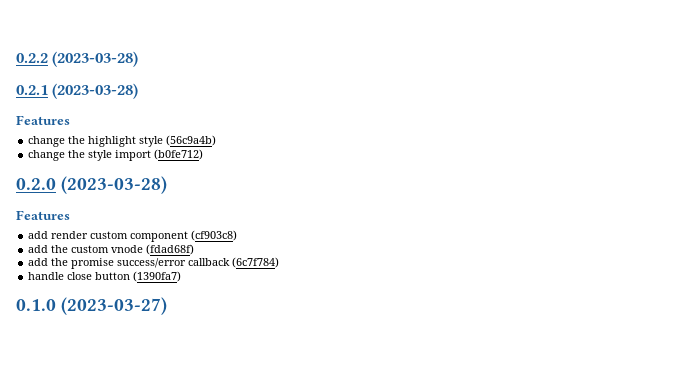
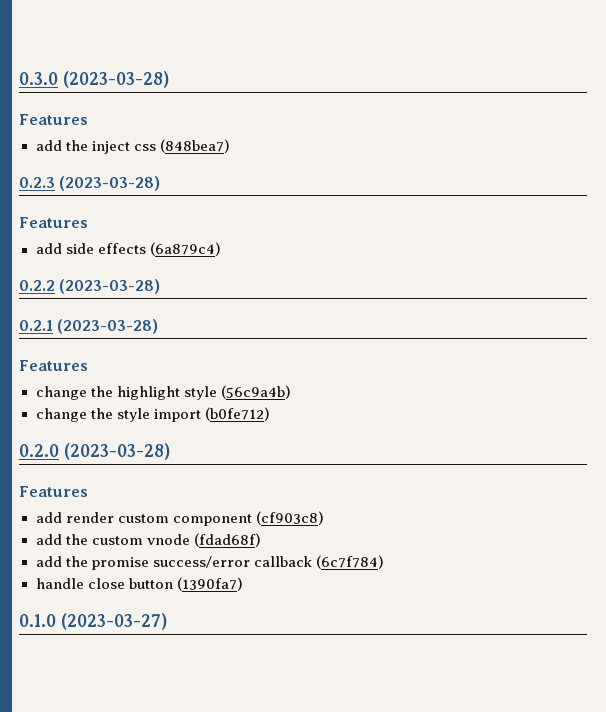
(16, 58) none -> [19,71,169,88] [19,114,88,125] [35,139,230,154] [19,176,161,191] [19,217,88,228] [35,242,221,256] 0.3.0 (2023-03-28) // Features // add the inject css (848bea7) // 0.2.3 (2023-03-28) // Features // add side effects (6a879c4) //

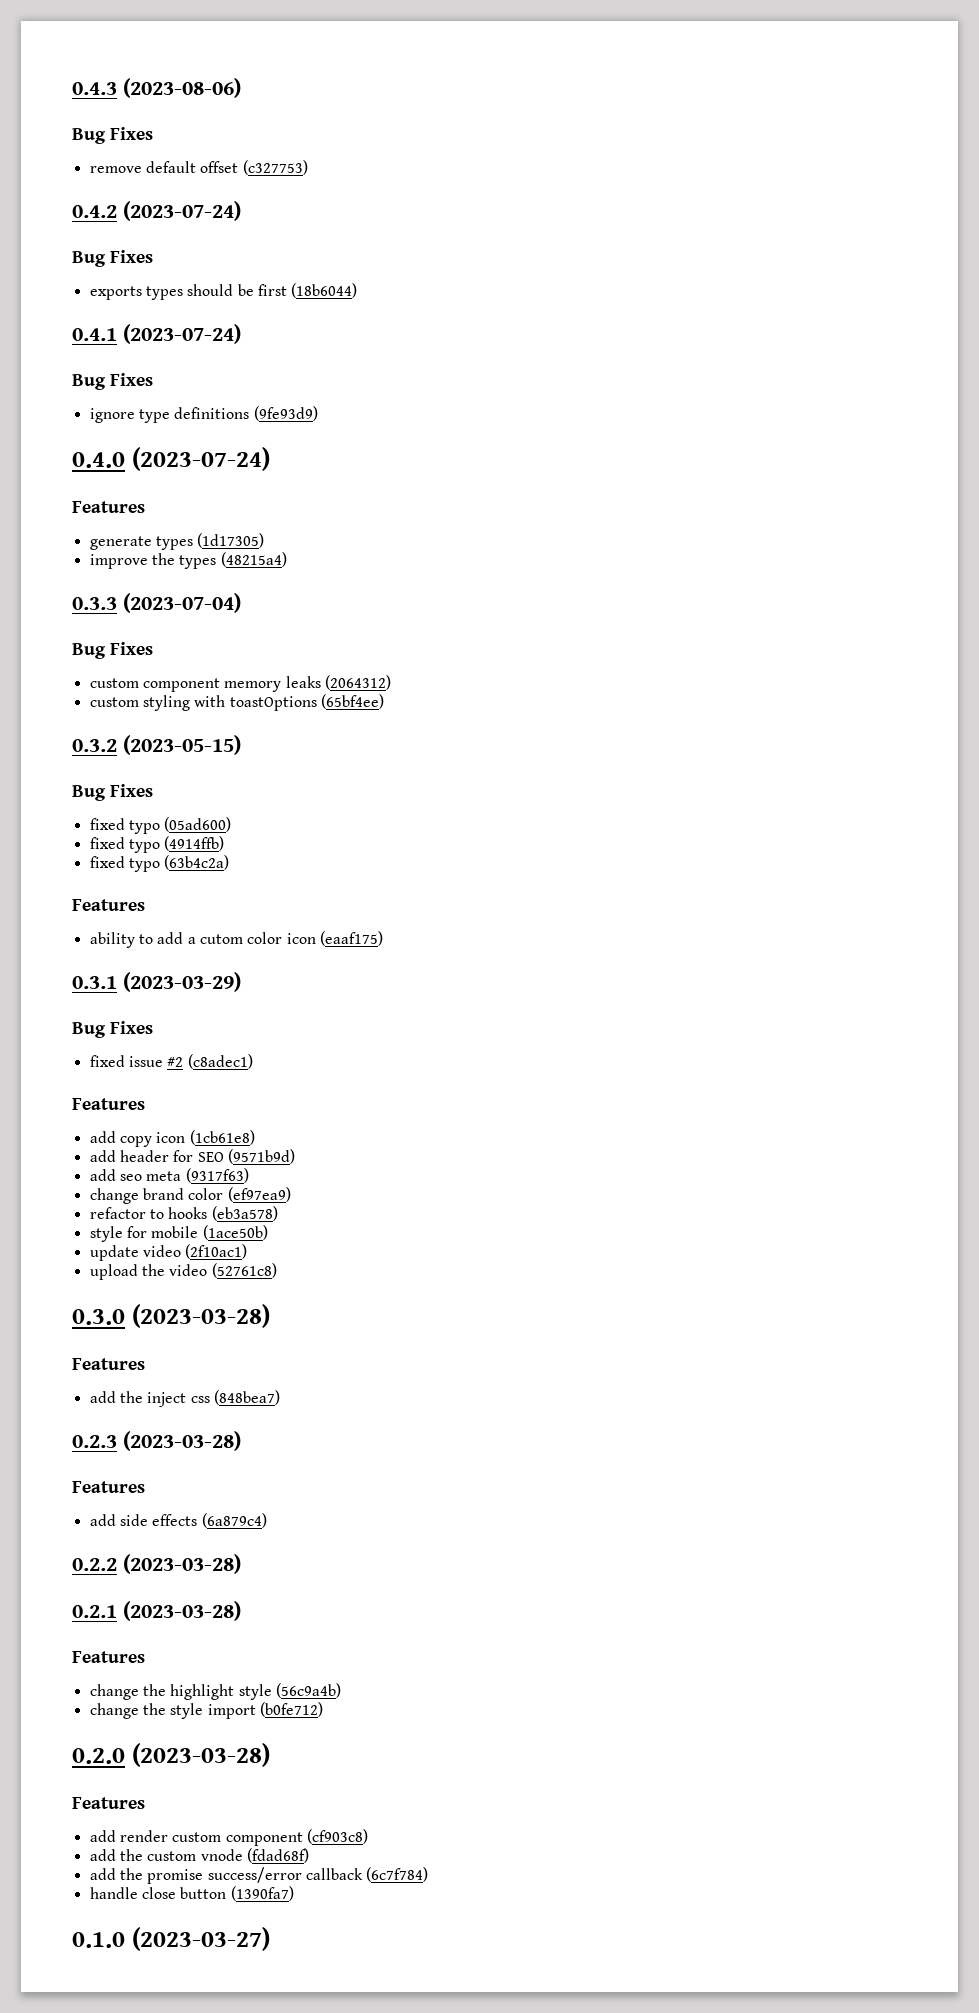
(19, 78) none -> [72,78,241,98] [72,127,153,144] [89,160,308,175] [72,201,241,221] [72,250,153,267] [89,283,358,300] [72,324,241,344] [72,373,153,390] [89,406,318,423] [72,447,270,471] [72,501,145,513] [89,533,265,550] [89,552,287,569] [72,593,241,613] [72,642,153,659] [89,675,391,692] [89,694,384,711] [72,735,241,755] [72,784,153,801] [89,817,232,834] [89,836,225,853] [89,855,230,872] [72,899,145,911] [89,931,383,948] [72,972,241,992] [72,1021,153,1038] [89,1054,253,1069] [72,1098,145,1110] [89,1130,255,1147] [89,1149,295,1164] [89,1168,249,1183] [89,1187,291,1204] [89,1206,278,1221] [89,1225,268,1242] [89,1244,248,1261] [89,1263,277,1280] 0.4.3 (2023-08-06) // Bug Fixes // remove default offset (c327753) // 0.4.2 (2023-07-24) // Bug Fixes // exports types should be first (18b6044) // 0.4.1 (2023-07-24) // Bug Fixes // ignore type definitions (9fe93d9) // 0.4.0 (2023-07-24) // Features // generate types (1d17305) // improve the types (48215a4) // 0.3.3 (2023-07-04) // Bug Fixes // custom component memory leaks (2064312) // custom styling with toastOptions (65bf4ee) // 0.3.2 (2023-05-15) // Bug Fixes // fixed typo (05ad600) // fixed typo (4914ffb) // fixed typo (63b4c2a) // Features // ability to add a cutom color icon (eaaf175) // 0.3.1 (2023-03-29) // Bug Fixes // fixed issue #2 (c8adec1) // Features // add copy icon (1cb61e8) // add header for SEO (9571b9d) // add seo meta (9317f63) // change brand color (ef97ea9) // refactor to hooks (eb3a578) // style for mobile (1ace50b) // update video (2f10ac1) // upload the video (52761c8) //

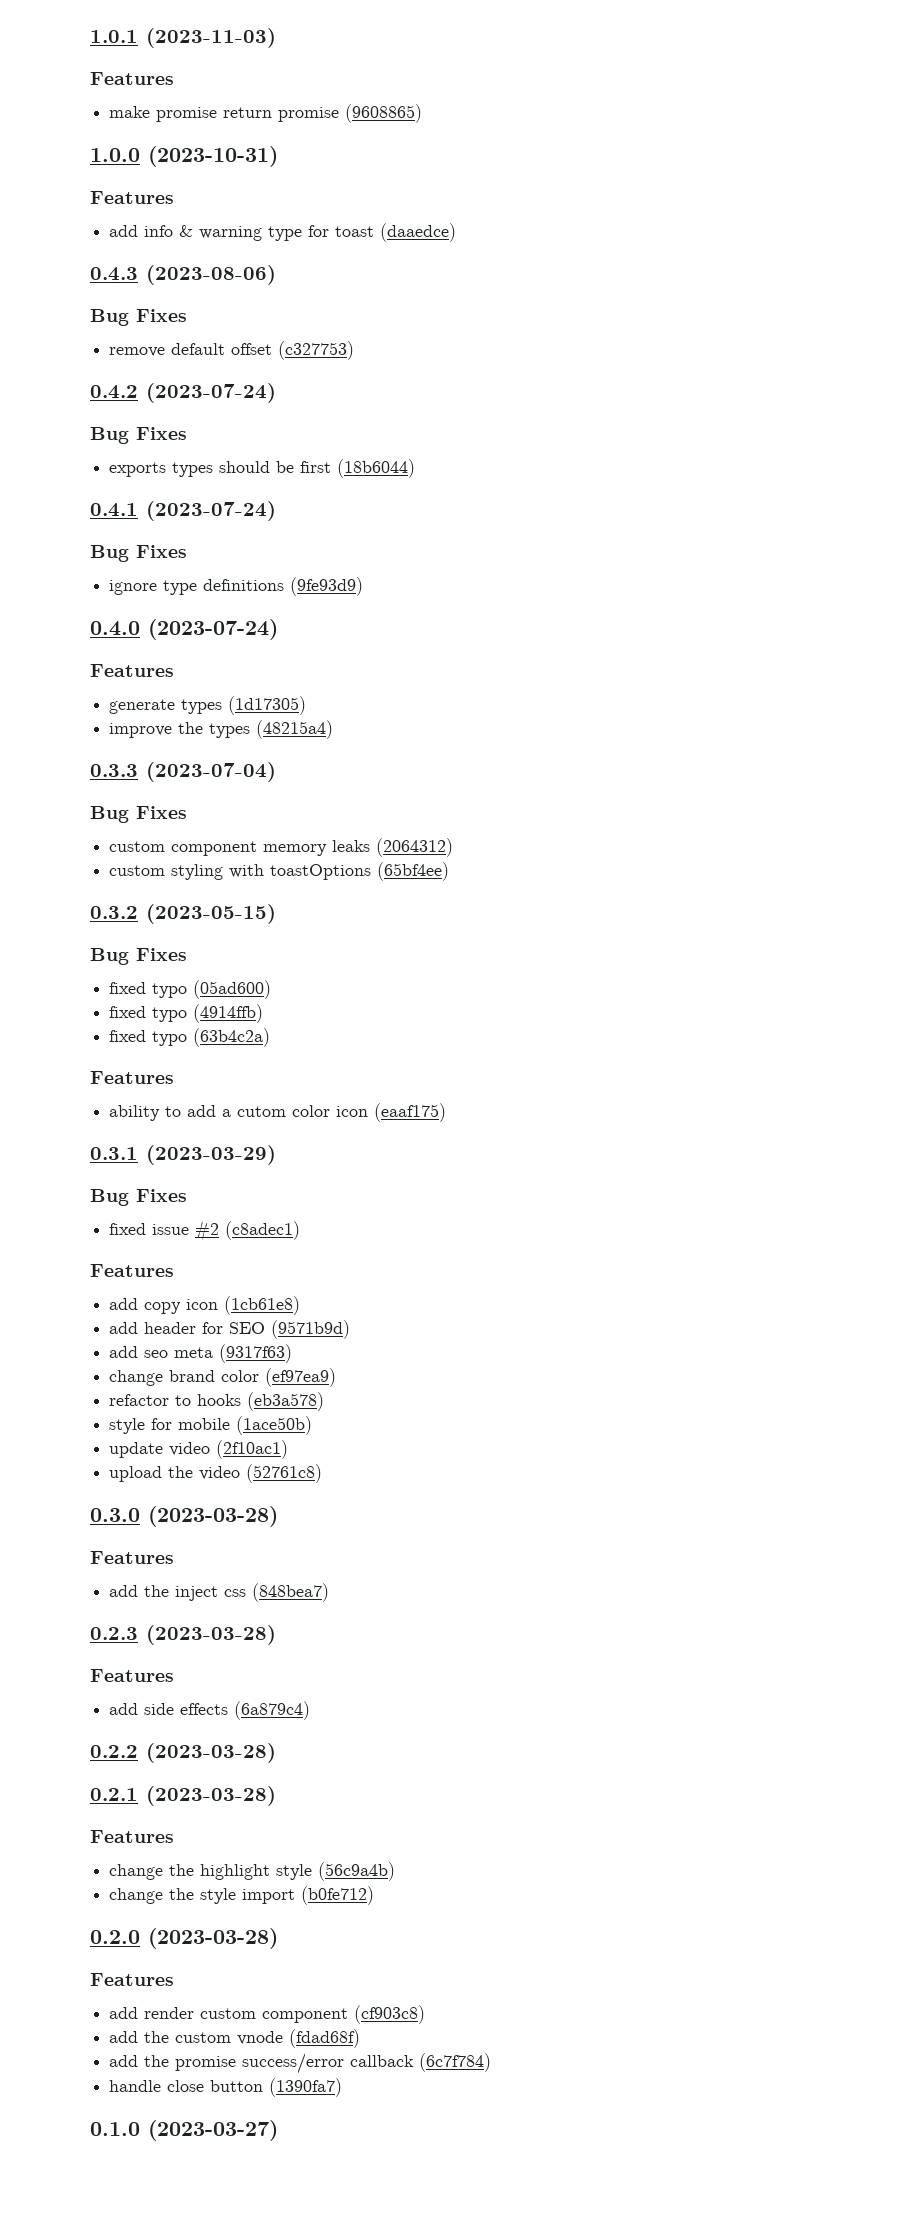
(72, 88) none -> [90,28,276,48] [90,72,174,85] [109,104,423,123] [90,146,278,167] [90,191,174,204] [109,223,457,242] 1.0.1 (2023-11-03) // Features // make promise return promise (9608865) // 1.0.0 (2023-10-31) // Features // add info & warning type for toast (daaedce) //

